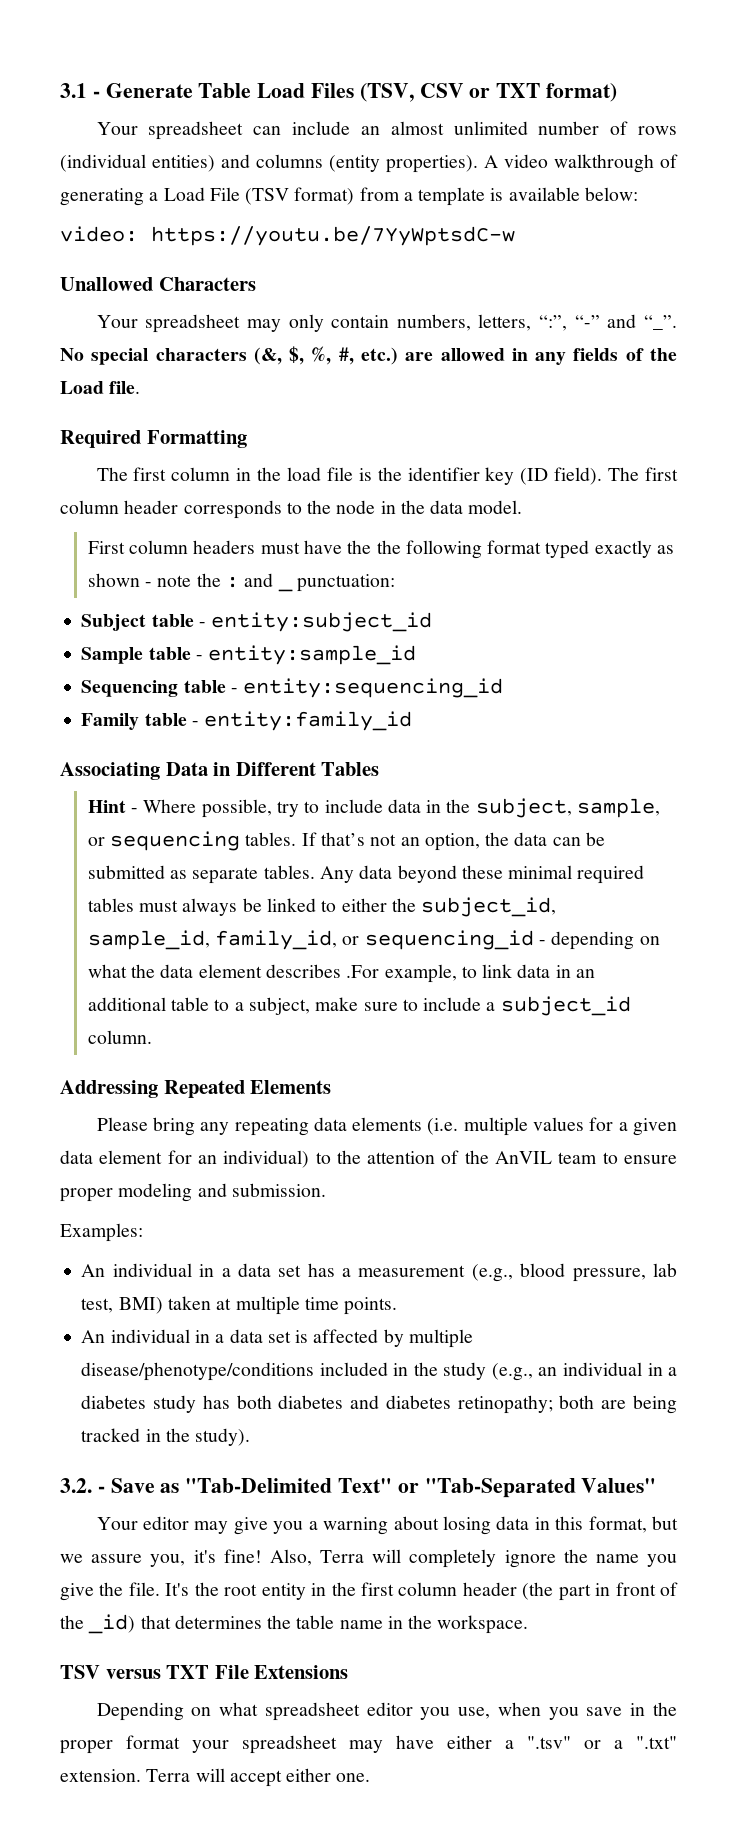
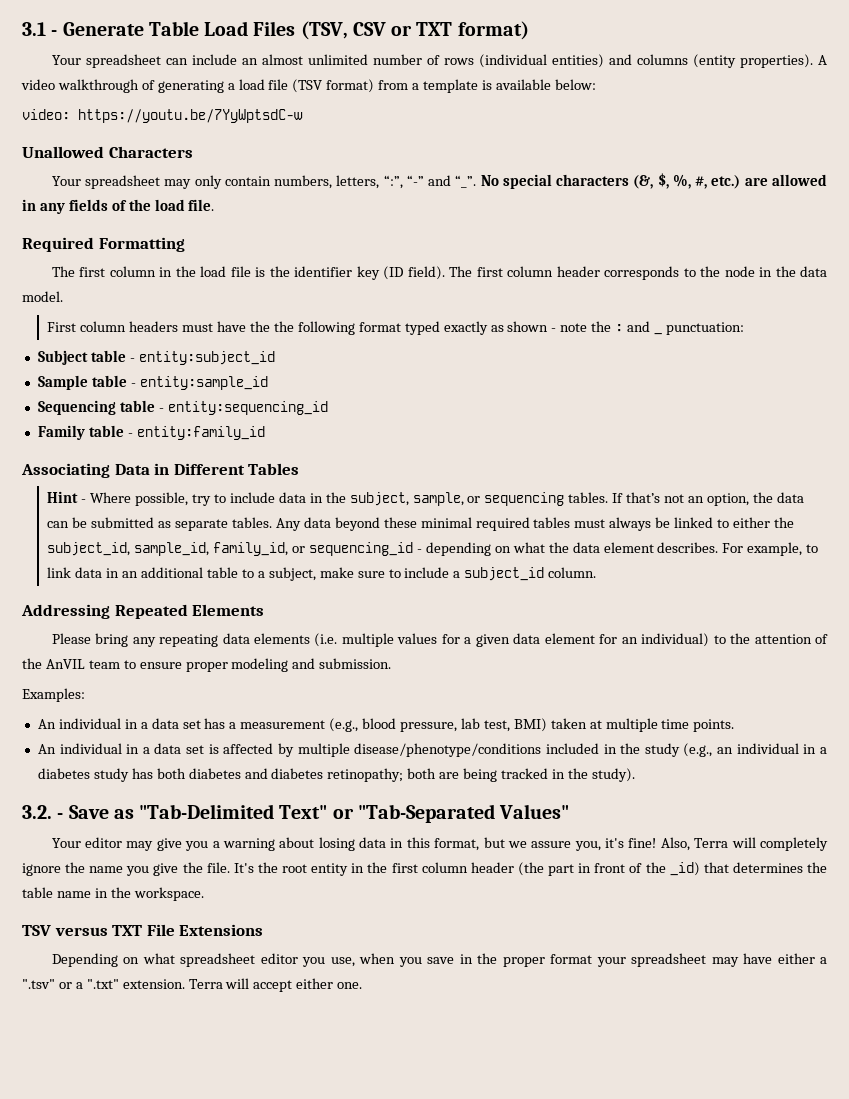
[163,187,240,201] Load File -> [238,79,289,90] load file
[60,381,104,394] Load -> [154,199,185,211] load
[265,964,380,978] describes .For -> [657,542,744,553] describes. For

